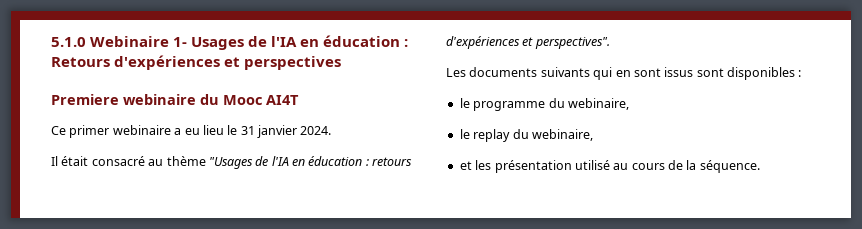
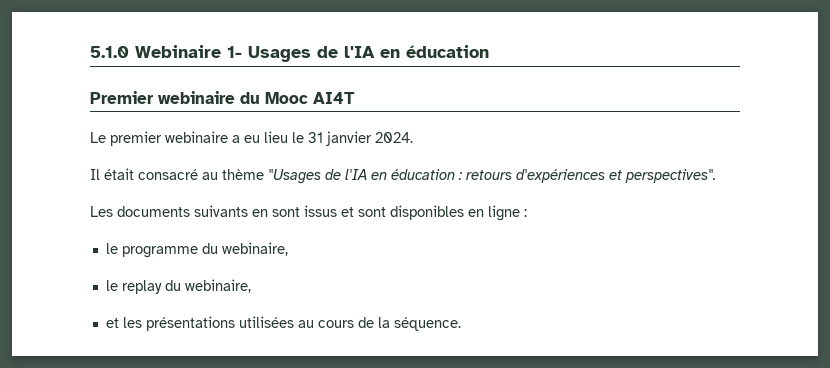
[404,39,409,47] [51,55,342,70] [51,94,119,105] : Retours d'expériences et perspectives // Premiere -> [90,91,154,104] // Premier
[51,125,110,138] Ce primer -> [90,131,162,146] Le premier
[593,67,613,80] qui -> (248, 211) none
(694, 72) none -> [341,207,354,217] et
(795, 73) none -> [468,205,520,221] en ligne
[494,160,610,173] présentation utilisé -> [145,316,294,331] présentations utilisées

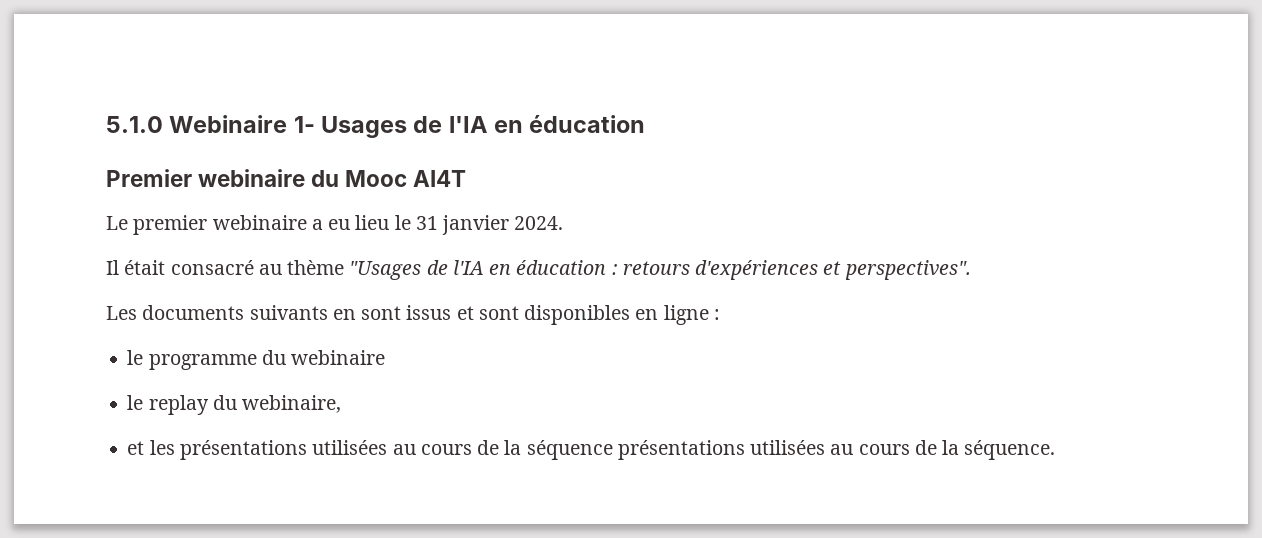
[221,242,288,256] webinaire, -> [291,350,386,365] webinaire
(390, 322) none -> [526,440,960,460] séquence présentations utilisées au cours de la

